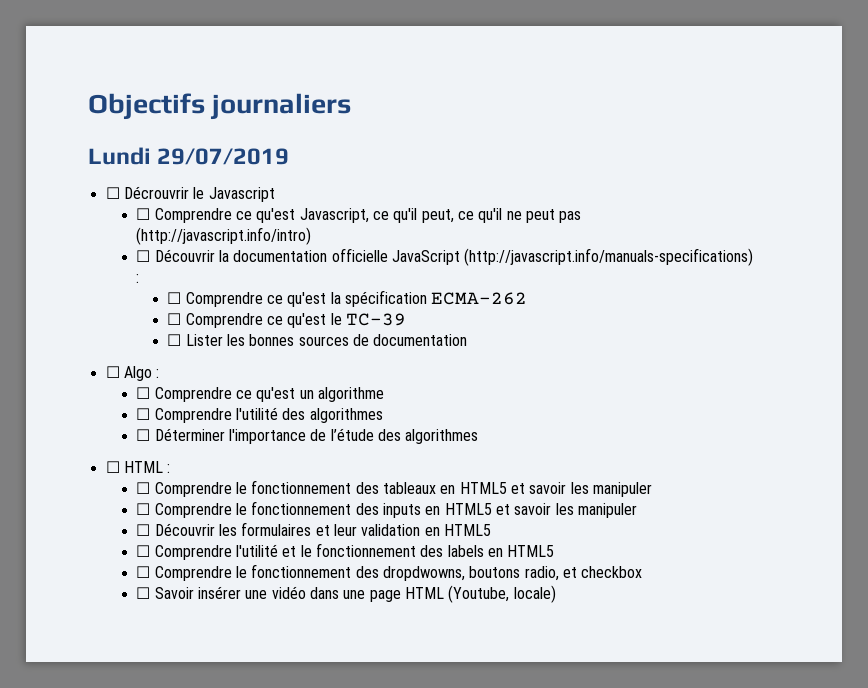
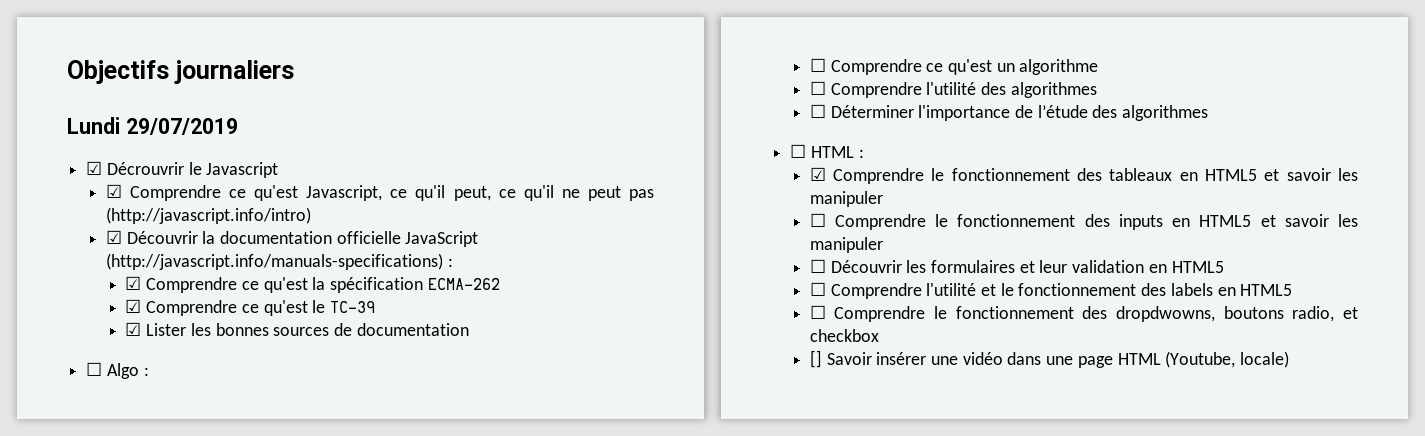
[105,187,120,199] ☐ -> [86,161,103,175] ☑
[136,208,151,220] ☐ -> [105,184,122,198] ☑
[136,250,151,262] ☐ -> [105,230,122,244] ☑
[167,292,182,304] ☐ -> [125,276,142,290] ☑
[167,313,182,325] ☐ -> [125,299,142,313] ☑
[167,334,182,346] ☐ -> [125,322,142,336] ☑
[136,482,151,494] ☐ -> [809,167,826,181] ☑
[136,587,151,599] ☐ -> [809,350,822,368] []

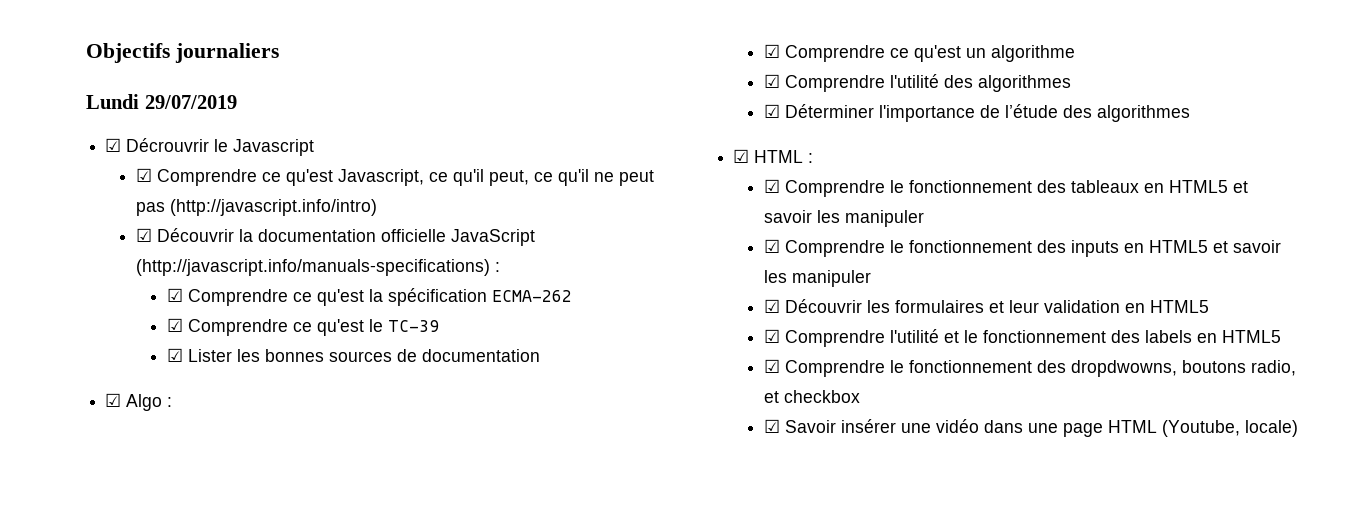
[86,362,103,376] ☐ -> [105,393,122,407] ☑
[809,58,826,72] ☐ -> [764,44,781,58] ☑
[809,81,826,95] ☐ -> [764,74,781,88] ☑
[809,104,826,118] ☐ -> [764,104,781,118] ☑
[790,144,807,158] ☐ -> [733,149,750,163] ☑
[809,213,826,227] ☐ -> [764,239,781,253] ☑
[809,259,826,273] ☐ -> [764,299,781,313] ☑
[809,282,826,296] ☐ -> [764,329,781,343] ☑
[809,305,826,319] ☐ -> [764,359,781,373] ☑
[809,350,822,368] [] -> [764,419,781,433] ☑

